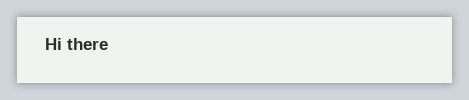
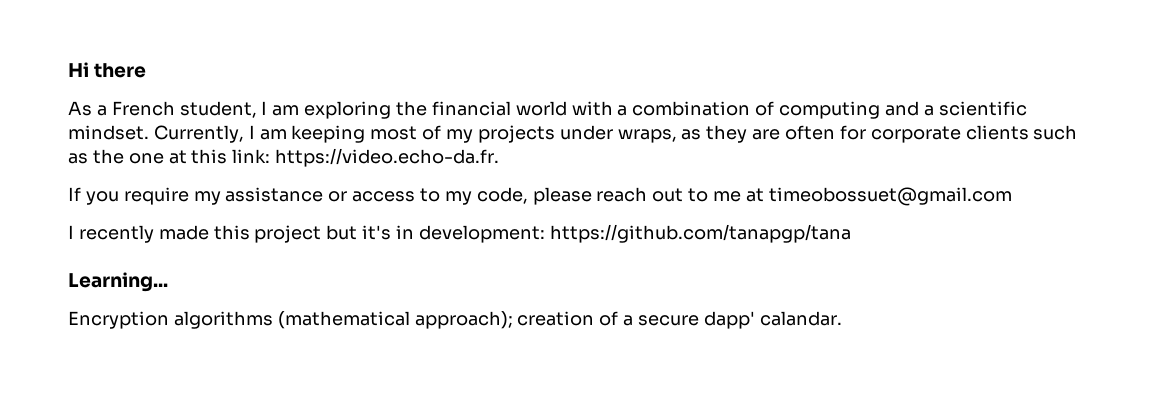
(108, 44) none -> [68,101,1027,119] [68,125,1078,143] [68,148,500,167] [68,187,1012,206] [68,224,851,243] [68,272,168,292] [68,311,842,329] // As a French student, I am exploring the financial world with a combination of computing and a scientific mindset. Currently, I am keeping most of my projects under wraps, as they are often for corporate clients such as the one at this link: https://video.echo-da.fr. // If you require my assistance or access to my code, please reach out to me at timeobossuet@gmail.com // I recently made this project but it's in development: https://github.com/tanapgp/tana // Learning... // Encryption algorithms (mathematical approach); creation of a secure dapp' calandar.

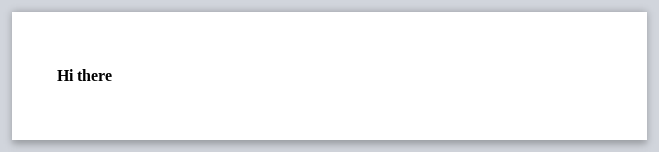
[68,101,1027,119] [68,125,1078,143] [68,148,500,167] [68,187,1012,206] [68,224,851,243] [68,272,168,292] [68,311,842,329] // As a French student, I am exploring the financial world with a combination of computing and a scientific mindset. Currently, I am keeping most of my projects under wraps, as they are often for corporate clients such as the one at this link: https://video.echo-da.fr. // If you require my assistance or access to my code, please reach out to me at timeobossuet@gmail.com // I recently made this project but it's in development: https://github.com/tanapgp/tana // Learning... // Encryption algorithms (mathematical approach); creation of a secure dapp' calandar. -> (113, 75) none

